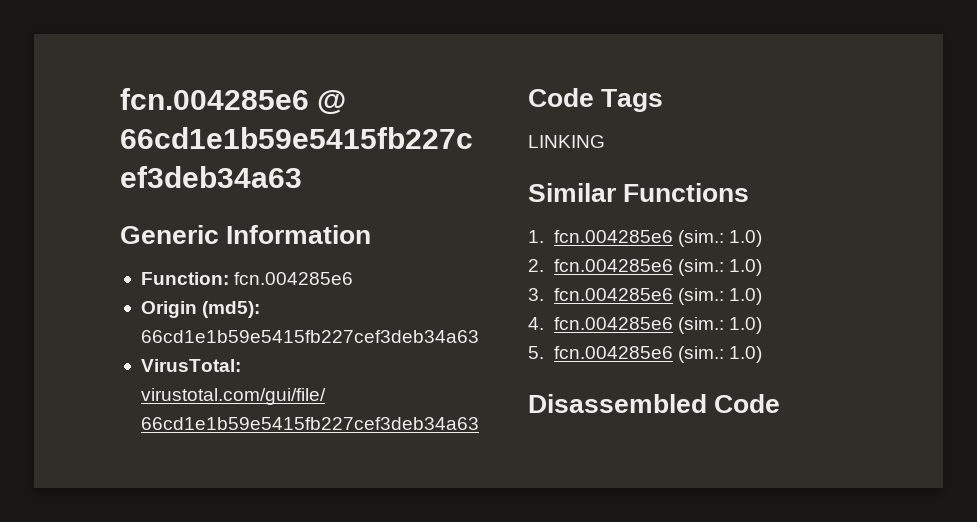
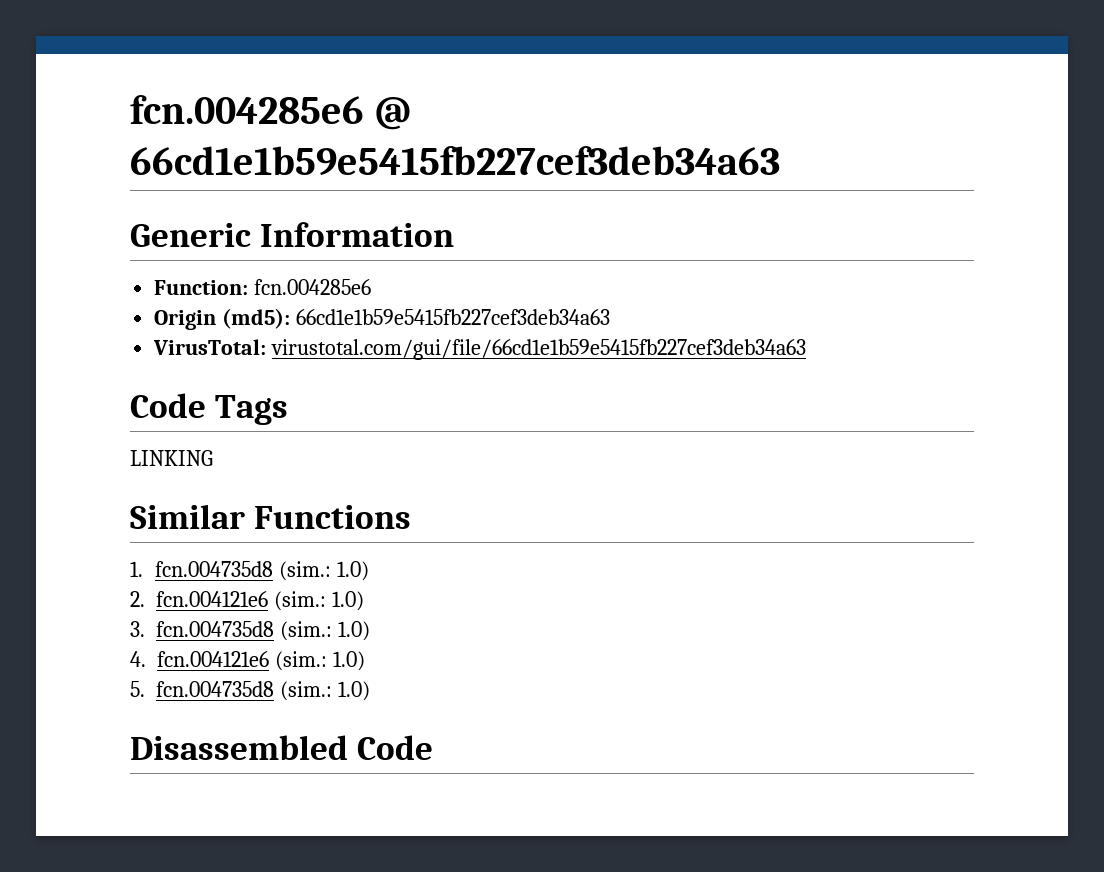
[554,230,674,243] fcn.004285e6 -> [155,561,274,577] fcn.004735d8
[554,259,674,272] fcn.004285e6 -> [156,591,268,607] fcn.004121e6
[554,288,674,301] fcn.004285e6 -> [156,621,274,637] fcn.004735d8
[554,317,674,330] fcn.004285e6 -> [157,651,269,667] fcn.004121e6
[554,346,674,359] fcn.004285e6 -> [156,681,274,697] fcn.004735d8

